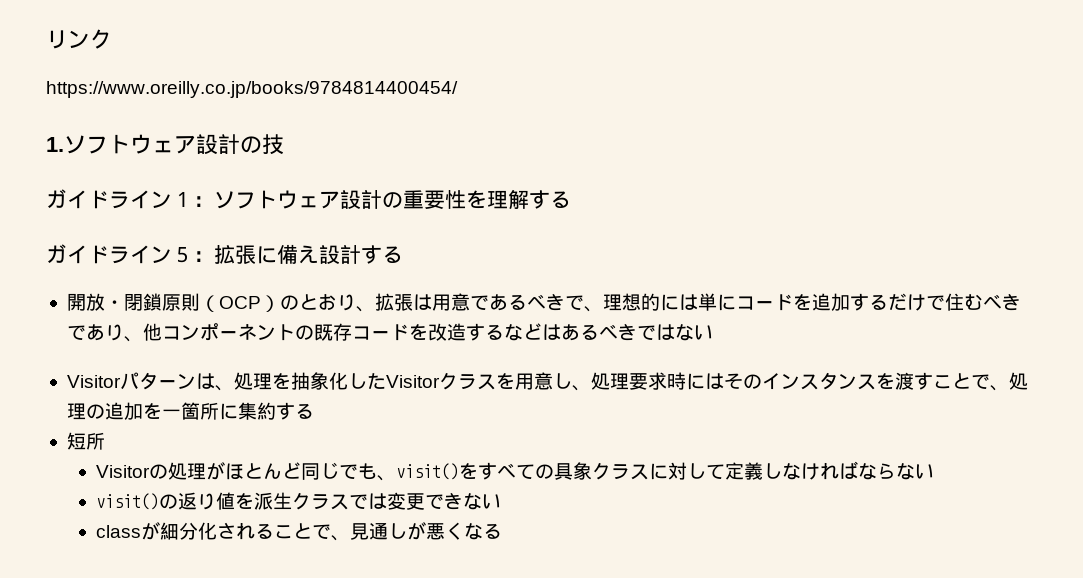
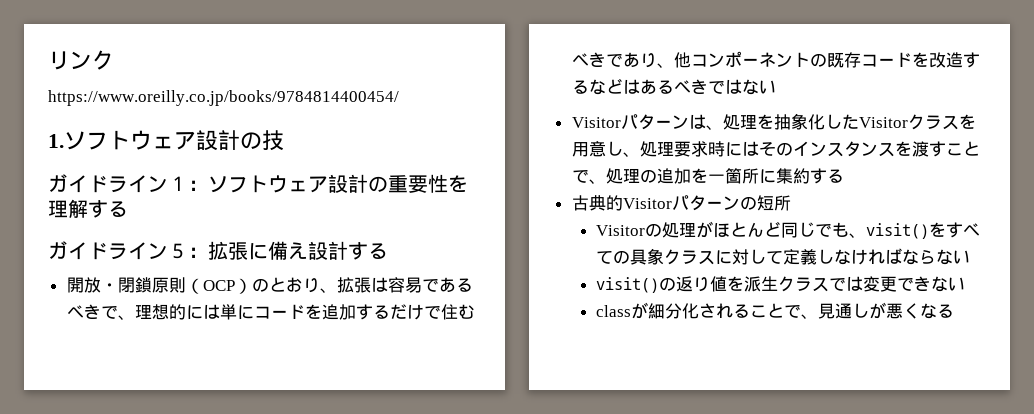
[431,293,470,311] 用意 -> [387,277,422,293] 容易
(314, 411) none -> [571,195,757,211] 古典的Visitorパターンの

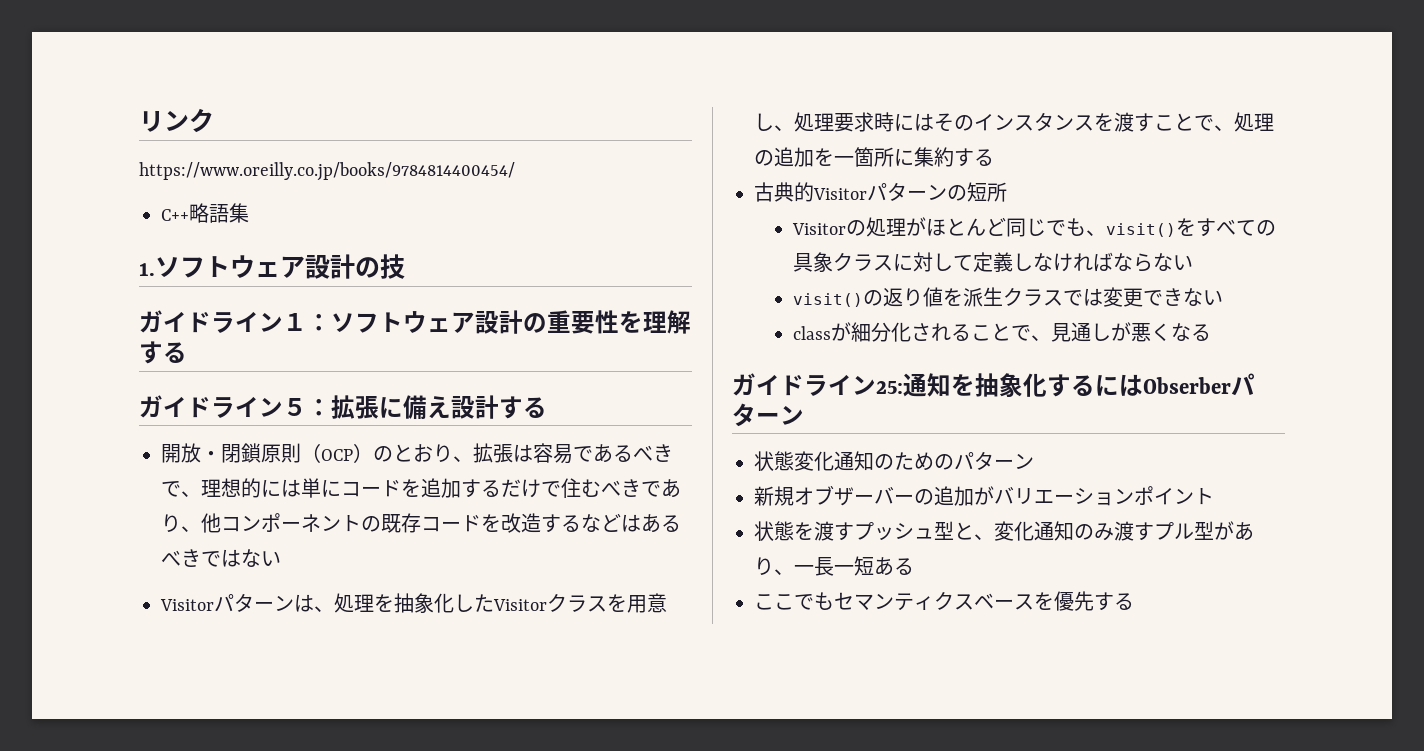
(399, 98) none -> [161,203,249,223] // C++略語集
(955, 311) none -> [732,373,1255,397] [732,403,804,427] [754,451,1034,471] [754,485,1214,506] [754,521,1254,541] [754,556,914,576] [754,591,1134,611] // ガイドライン25:通知を抽象化するにはObserberパターン // 状態変化通知のためのパターン // 新規オブザーバーの追加がバリエーションポイント // 状態を渡すプッシュ型と、変化通知のみ渡すプル型があり、一長一短ある // ここでもセマンティクスベースを優先する

